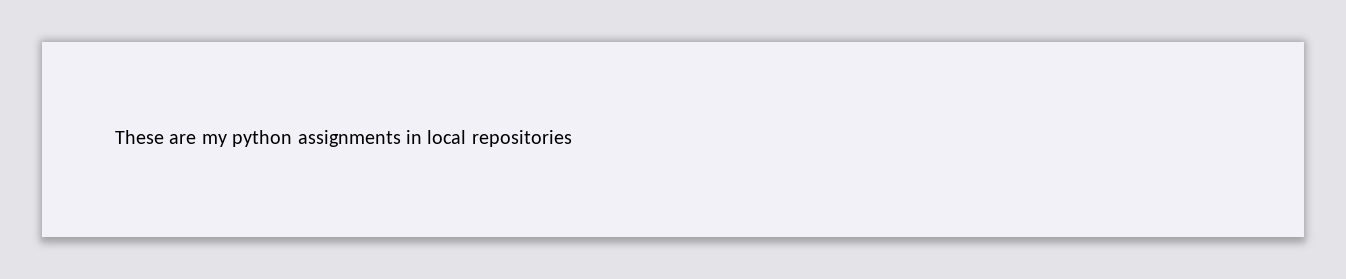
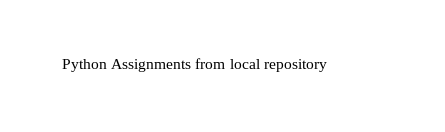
[115,130,572,147] These are my python assignments in local repositories -> [62,58,327,72] Python Assignments from local repository

